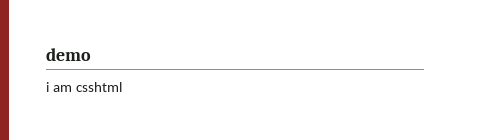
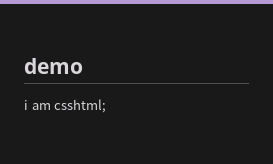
[75,82,122,92] csshtml -> [54,99,107,113] csshtml;

